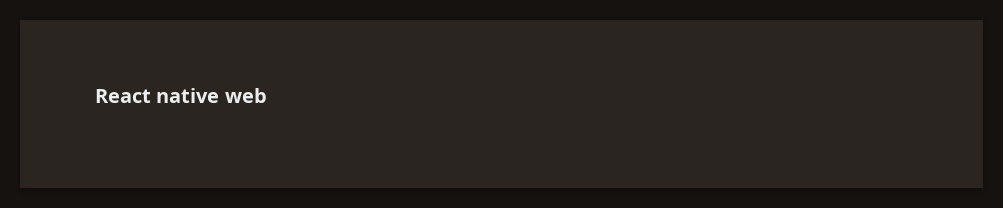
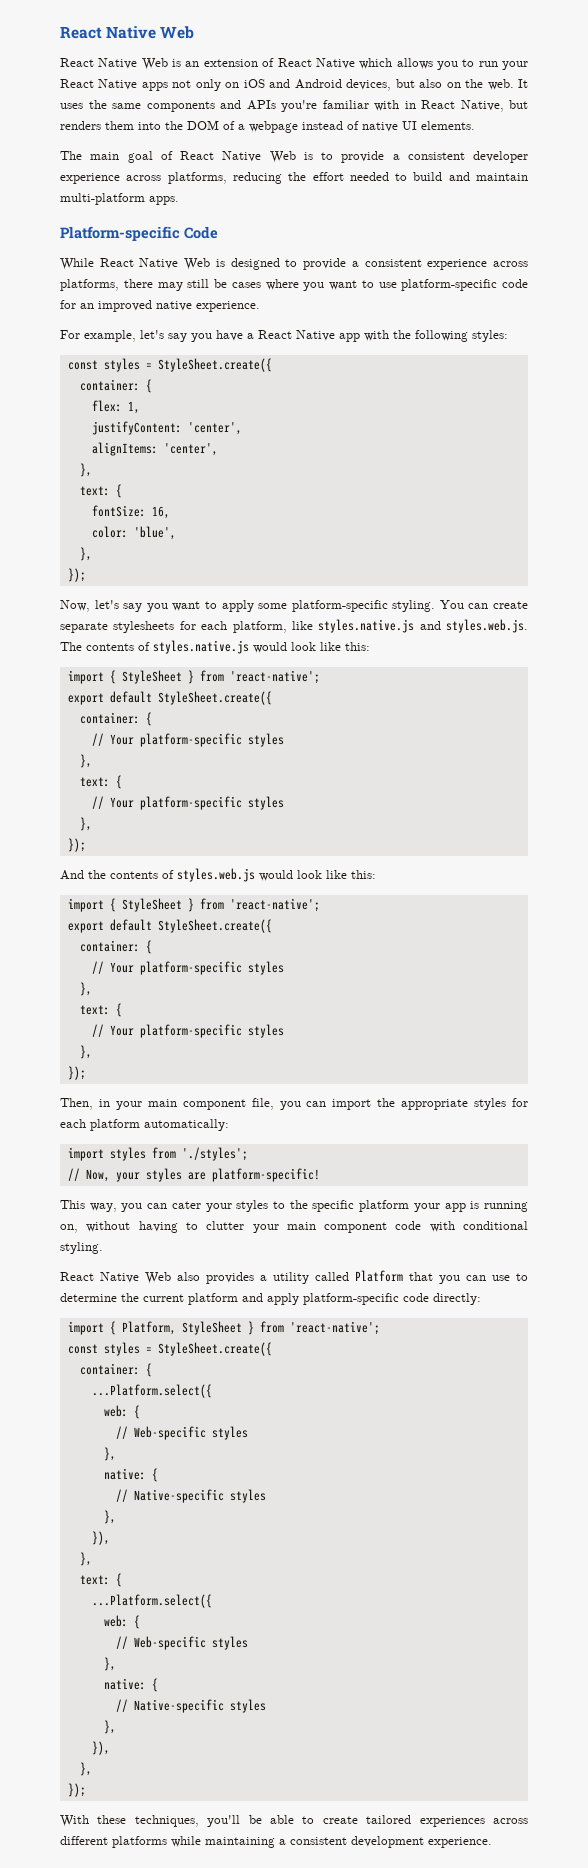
[95,88,267,103] React native web -> [60,26,195,39] [60,58,528,70] [60,79,528,91] [60,100,528,112] [60,120,475,133] [60,151,528,163] [60,172,528,184] [60,193,179,205] [60,226,218,241] [60,258,528,270] [60,279,528,291] [60,300,260,312] [60,330,508,342] [67,358,272,372] [79,379,152,393] [91,400,140,414] [91,421,242,435] [91,442,218,456] [79,463,92,477] [79,484,122,498] [91,505,170,519] [91,526,176,540] [79,547,92,561] [67,568,86,582] [60,600,528,612] [60,619,528,633] [60,640,370,654] [67,670,320,684] [67,691,272,705] [79,712,152,726] [91,733,284,747] [79,754,92,768] [79,775,122,789] [91,796,284,810] [79,817,92,831] [67,838,86,852] [60,868,376,882] [67,898,320,912] [67,919,272,933] [79,940,152,954] [91,961,284,975] [79,982,92,996] [79,1003,122,1017] [91,1024,284,1038] [79,1045,92,1059] [67,1066,86,1080] [60,1098,528,1110] [60,1119,229,1131] [67,1147,248,1161] [67,1168,320,1182] [60,1200,528,1212] [60,1221,528,1233] [60,1242,103,1254] [60,1270,528,1284] [60,1293,481,1305] [67,1321,380,1335] [67,1342,272,1356] [79,1363,152,1377] [91,1384,212,1398] [103,1405,140,1419] [115,1426,248,1440] [103,1447,116,1461] [103,1468,158,1482] [115,1489,266,1503] [103,1510,116,1524] [91,1531,110,1545] [79,1552,92,1566] [79,1573,122,1587] [91,1594,212,1608] [103,1615,140,1629] [115,1636,248,1650] [103,1657,116,1671] [103,1678,158,1692] [115,1699,266,1713] [103,1720,116,1734] [91,1741,110,1755] [79,1762,92,1776] [67,1783,86,1797] [60,1815,528,1827] [60,1836,492,1848] React Native Web // React Native Web is an extension of React Native which allows you to run your React Native apps not only on iOS and Android devices, but also on the web. It uses the same components and APIs you're familiar with in React Native, but renders them into the DOM of a webpage instead of native UI elements. // The main goal of React Native Web is to provide a consistent developer experience across platforms, reducing the effort needed to build and maintain multi-platform apps. // Platform-specific Code // While React Native Web is designed to provide a consistent experience across platforms, there may still be cases where you want to use platform-specific code for an improved native experience. // For example, let's say you have a React Native app with the following styles: // const styles = StyleSheet.create({ // container: { // flex: 1, // justifyContent: 'center', // alignItems: 'center', // }, // text: { // fontSize: 16, // color: 'blue', // }, // }); // Now, let's say you want to apply some platform-specific styling. You can create separate stylesheets for each platform, like styles.native.js and styles.web.js. The contents of styles.native.js would look like this: // import { StyleSheet } from 'react-native'; // export default StyleSheet.create({ // container: { // // Your platform-specific styles // }, // text: { // // Your platform-specific styles // }, // }); // And the contents of styles.web.js would look like this: // import { StyleSheet } from 'react-native'; // export default StyleSheet.create({ // container: { // // Your platform-specific styles // }, // text: { // // Your platform-specific styles // }, // }); // Then, in your main component file, you can import the appropriate styles for each platform automatically: // import styles from './styles'; // // Now, your styles are platform-specific! // This way, you can cater your styles to the specific platform your app is running on, without having to clutter your main component code with conditional styling. // React Native Web also provides a utility called Platform that you can use to determine the current platform and apply platform-specific code directly: // import { Platform, StyleSheet } from 'react-native'; // const styles = StyleSheet.create({ // container: { // ...Platform.select({ // web: { // // Web-specific styles // }, // native: { // // Native-specific styles // }, // }), // }, // text: { // ...Platform.select({ // web: { // // Web-specific styles // }, // native: { // // Native-specific styles // }, // }), // }, // }); // With these techniques, you'll be able to create tailored experiences across different platforms while maintaining a consistent development experience.

